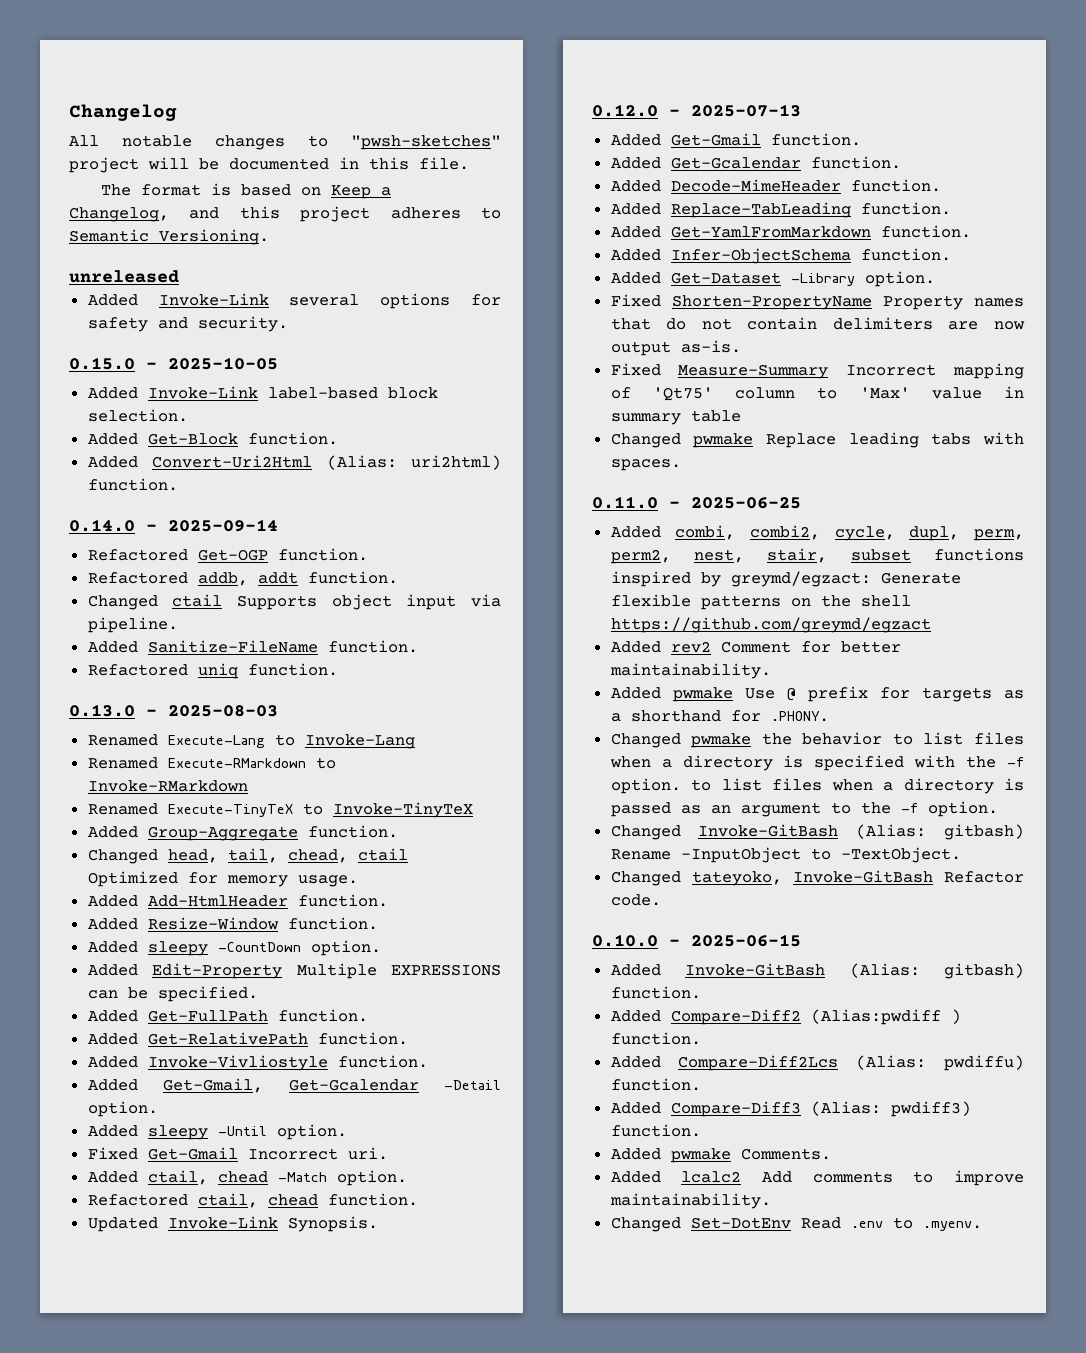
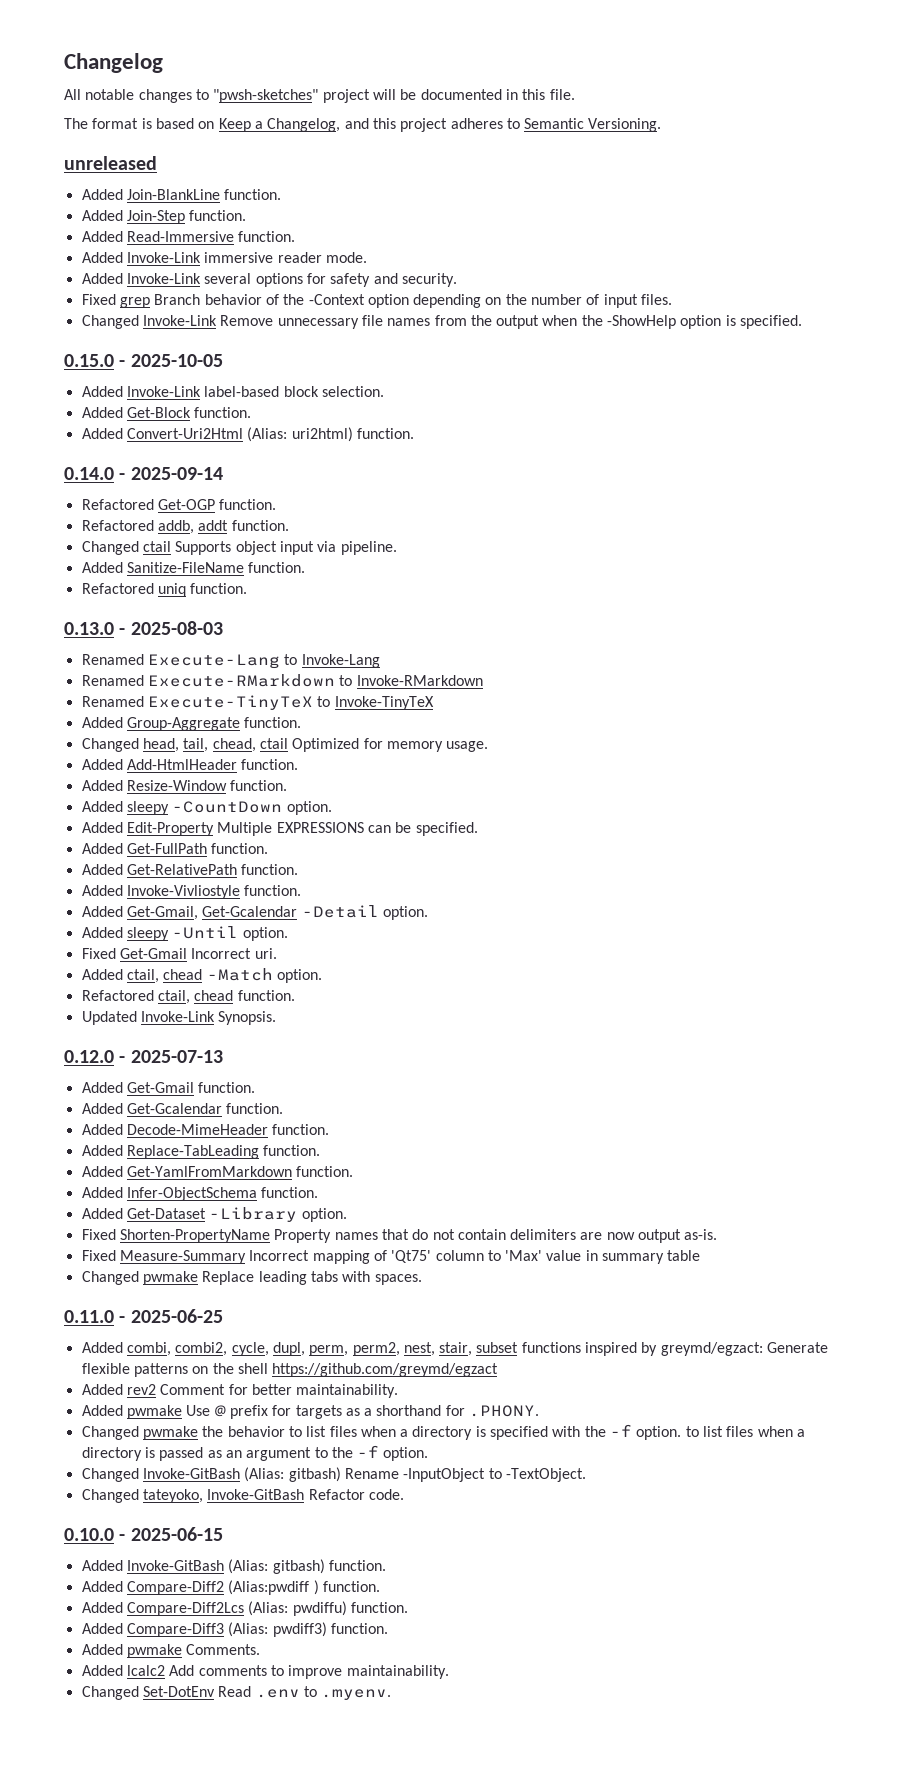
(179, 276) none -> [81,189,282,200] [81,210,247,224] [81,231,296,242] [81,252,367,263] // Added Join-BlankLine function. // Added Join-Step function. // Added Read-Immersive function. // Added Invoke-Link immersive reader mode.
(288, 324) none -> [81,294,673,308] [81,315,803,329] // Fixed grep Branch behavior of the -Context option depending on the number of input files. // Changed Invoke-Link Remove unnecessary file names from the output when the -ShowHelp option is specified.

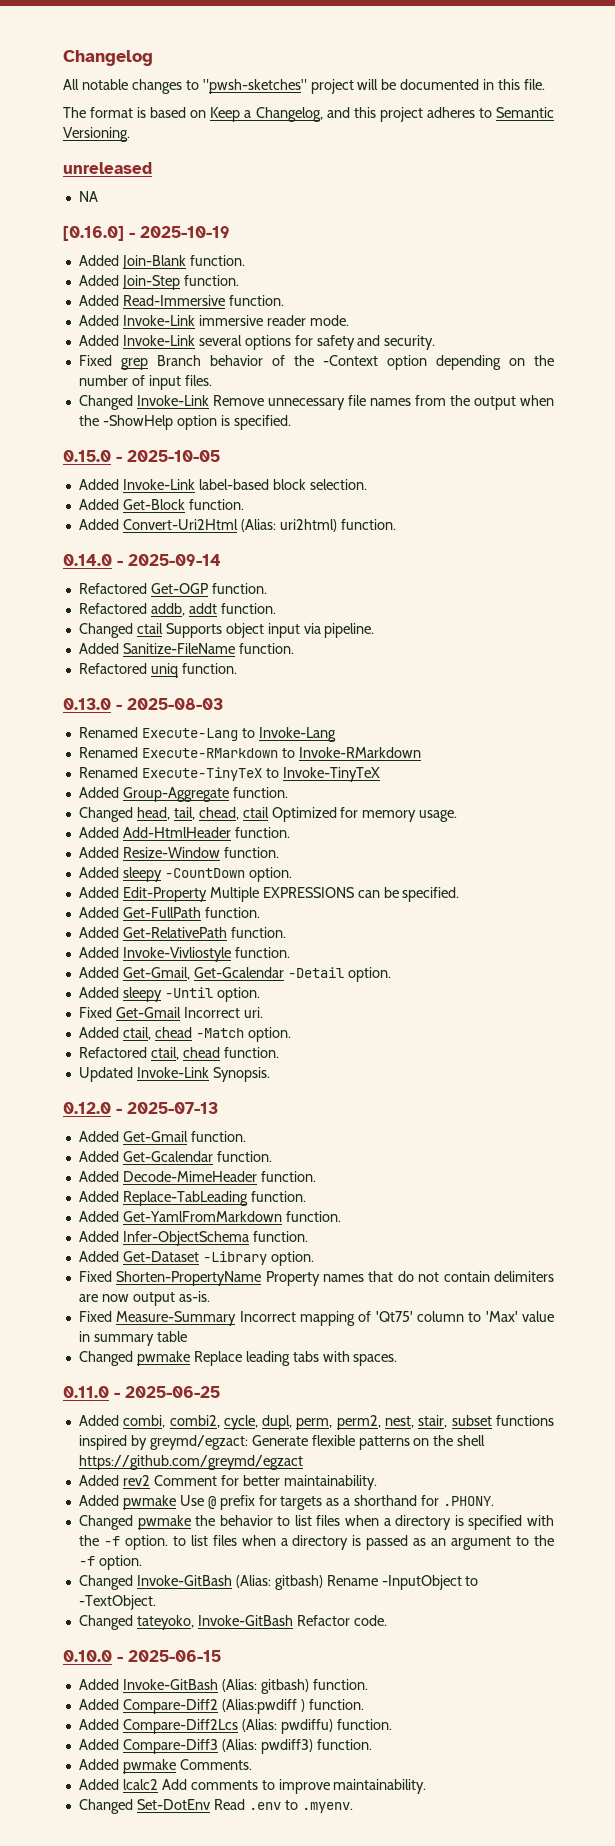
[81,189,220,200] // Added Join-BlankLine -> [78,191,98,202] [63,226,230,241] [78,255,186,269] // NA // [0.16.0] - 2025-10-19 // Added Join-Blank

